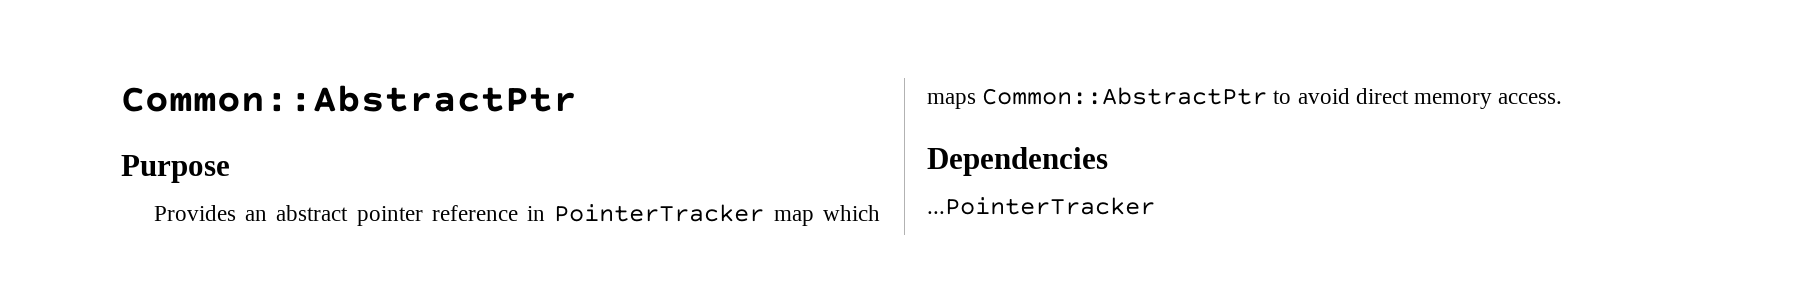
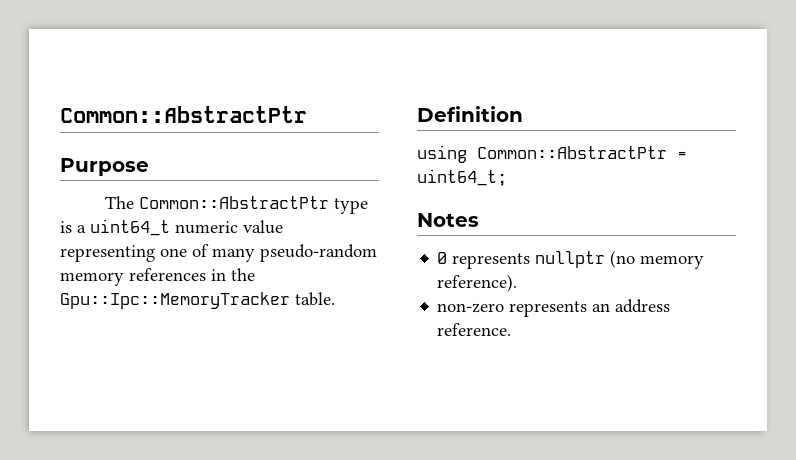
[153,204,880,226] [927,87,1563,109] [927,147,1108,176] [927,197,1155,215] Provides an abstract pointer reference in PointerTracker map which maps Common::AbstractPtr to avoid direct memory access. // Dependencies // ...PointerTracker -> [105,196,369,214] [60,219,283,236] [60,244,377,262] [60,268,255,286] [60,292,335,309] [417,106,523,122] [417,145,687,163] [417,169,507,186] [417,213,479,227] [437,250,705,269] [437,274,518,292] [437,299,671,317] [437,323,512,336] The Common::AbstractPtr type is a uint64_t numeric value representing one of many pseudo-random memory references in the Gpu::Ipc::MemoryTracker table. // Definition // using Common::AbstractPtr = uint64_t; // Notes // 0 represents nullptr (no memory reference). // non-zero represents an address reference.

